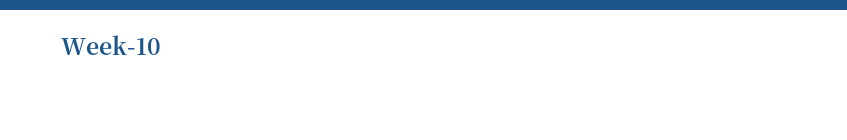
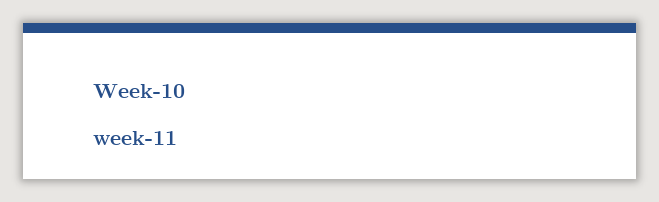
(161, 45) none -> [93,131,177,145] // week-11

